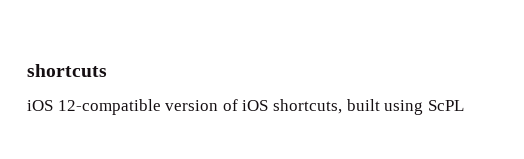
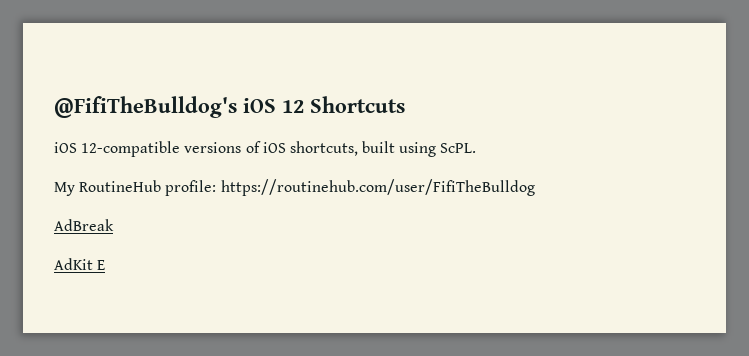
[27,64,107,77] shortcuts -> [54,96,405,118] @FifiTheBulldog's iOS 12 Shortcuts
[165,100,219,111] version -> [184,142,242,153] versions
[427,100,464,111] ScPL -> [440,143,477,153] [54,179,535,196] [54,219,114,231] [54,258,106,270] ScPL. // My RoutineHub profile: https://routinehub.com/user/FifiTheBulldog // AdBreak // AdKit E

